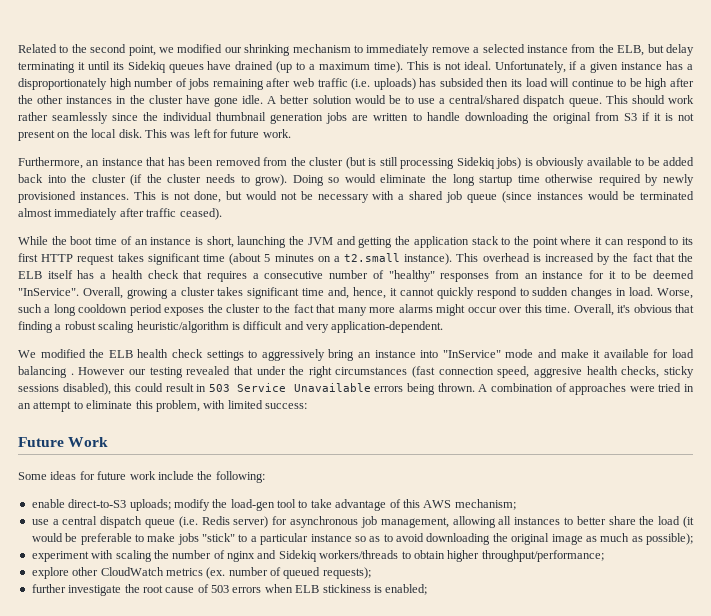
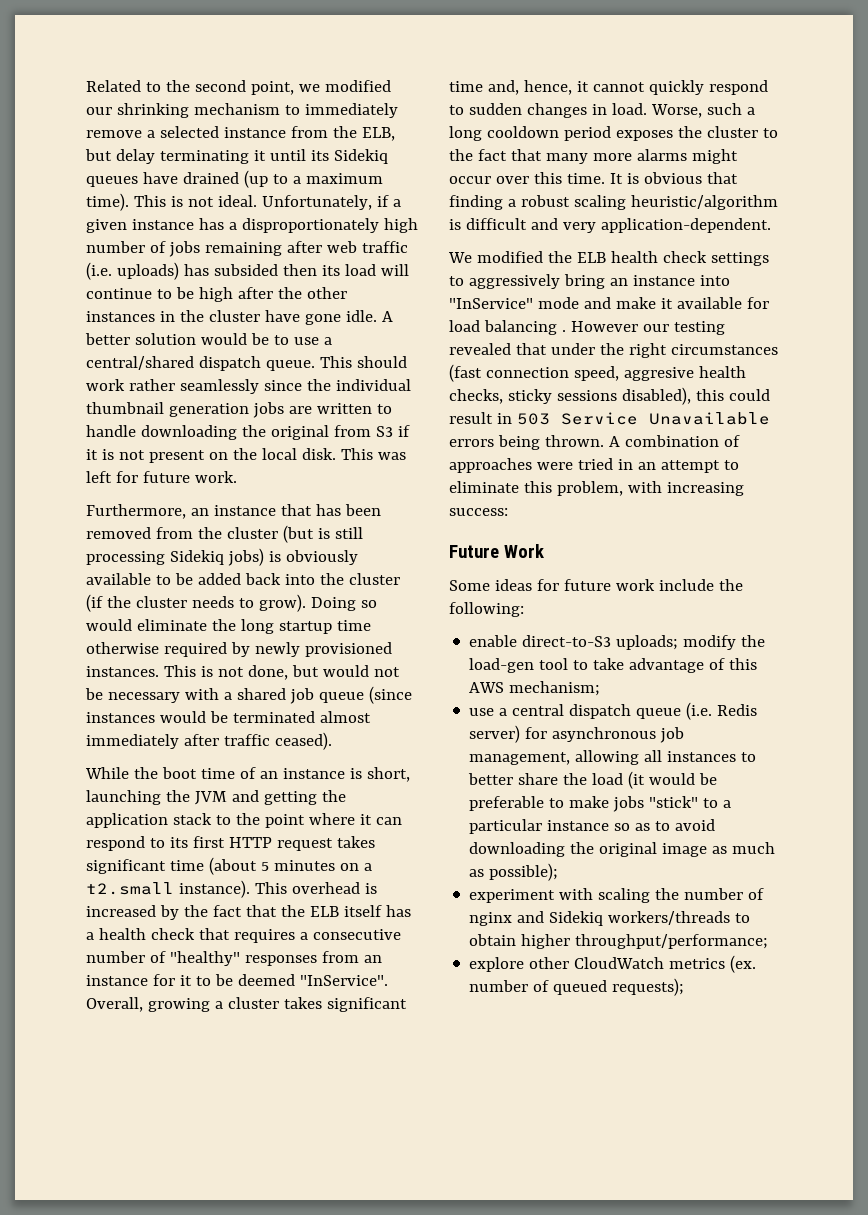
[573,304,631,316] Overall, it's -> [609,173,639,184] It is
[227,400,263,409] limited -> [666,482,744,496] increasing
[31,584,428,596] // further investigate the root cause of 503 errors when ELB stickiness is enabled; -> (685, 987) none

